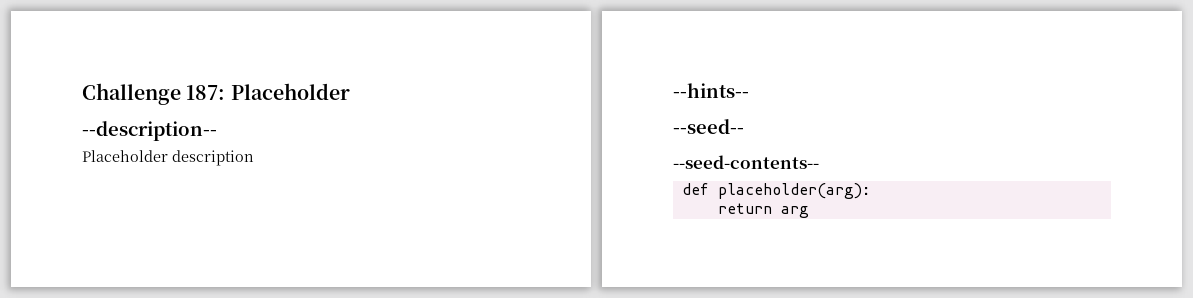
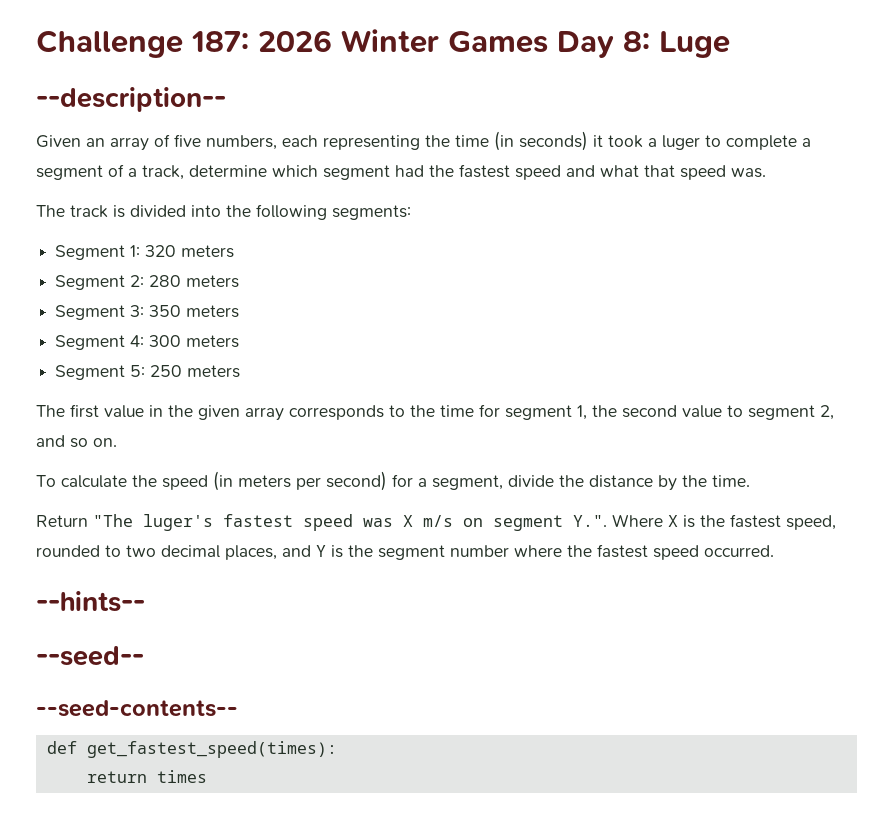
[230,83,350,100] [82,121,217,141] [82,150,254,166] Placeholder // --description-- // Placeholder description -> [258,29,730,58] [36,87,226,112] [36,131,811,151] [36,164,766,180] [36,204,411,220] [55,245,235,260] [55,275,240,290] [55,305,240,320] [55,335,240,350] [55,365,241,380] [36,404,834,421] [36,435,117,448] [36,471,750,491] [36,514,836,531] [36,544,774,560] 2026 Winter Games Day 8: Luge // --description-- // Given an array of five numbers, each representing the time (in seconds) it took a luger to complete a segment of a track, determine which segment had the fastest speed and what that speed was. // The track is divided into the following segments: // Segment 1: 320 meters // Segment 2: 280 meters // Segment 3: 350 meters // Segment 4: 300 meters // Segment 5: 250 meters // The first value in the given array corresponds to the time for segment 1, the second value to segment 2, and so on. // To calculate the speed (in meters per second) for a segment, divide the distance by the time. // Return "The luger's fastest speed was X m/s on segment Y.". Where X is the fastest speed, rounded to two decimal places, and Y is the segment number where the fastest speed occurred.
[717,183,870,199] placeholder(arg): -> [86,741,337,758] get_fastest_speed(times):
[780,206,809,218] arg -> [156,770,207,783] times

